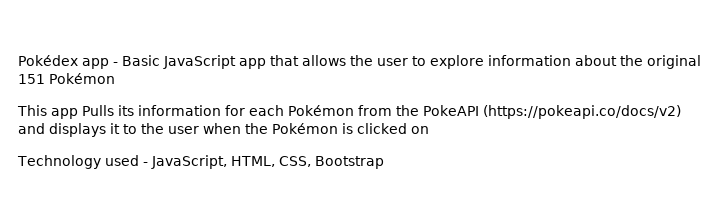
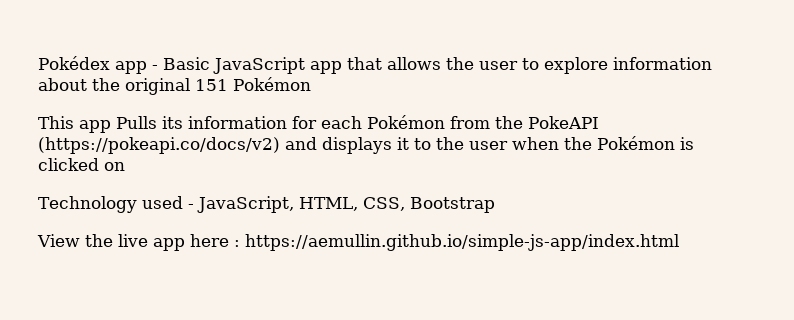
(384, 162) none -> [37,234,679,251] // View the live app here : https://aemullin.github.io/simple-js-app/index.html

